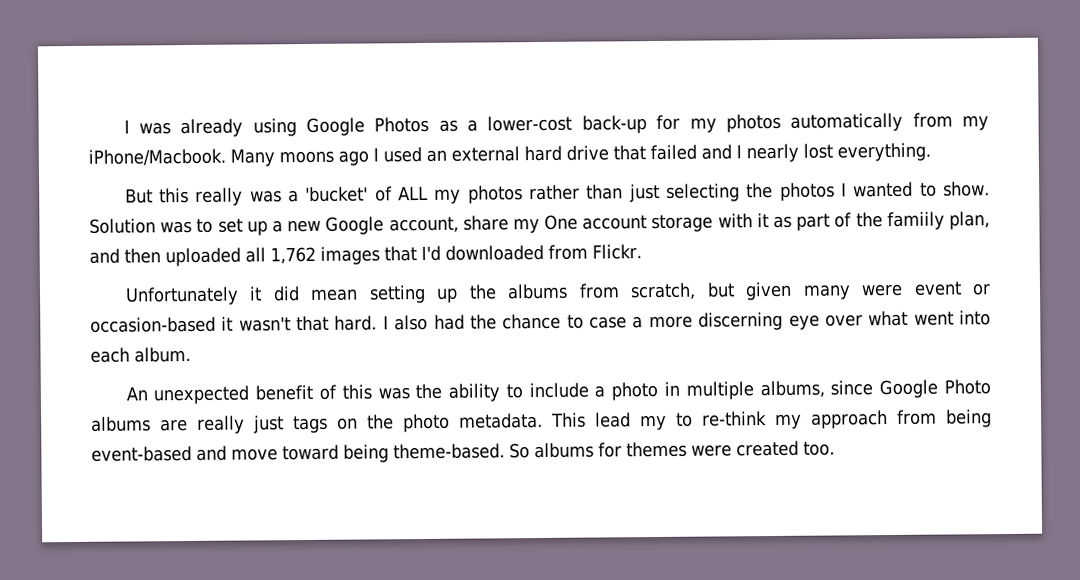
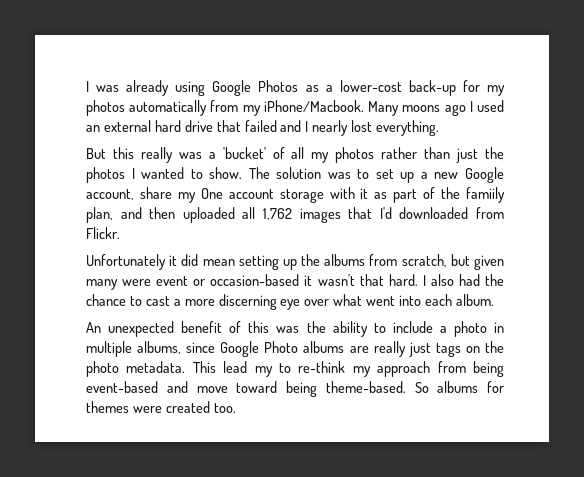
[397,185,428,201] ALL -> [291,147,305,159] all
[665,183,740,202] selecting -> (479, 155) none
[89,218,156,234] Solution -> [248,167,322,179] The solution
[589,316,628,329] case -> [145,296,170,306] cast

